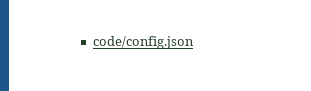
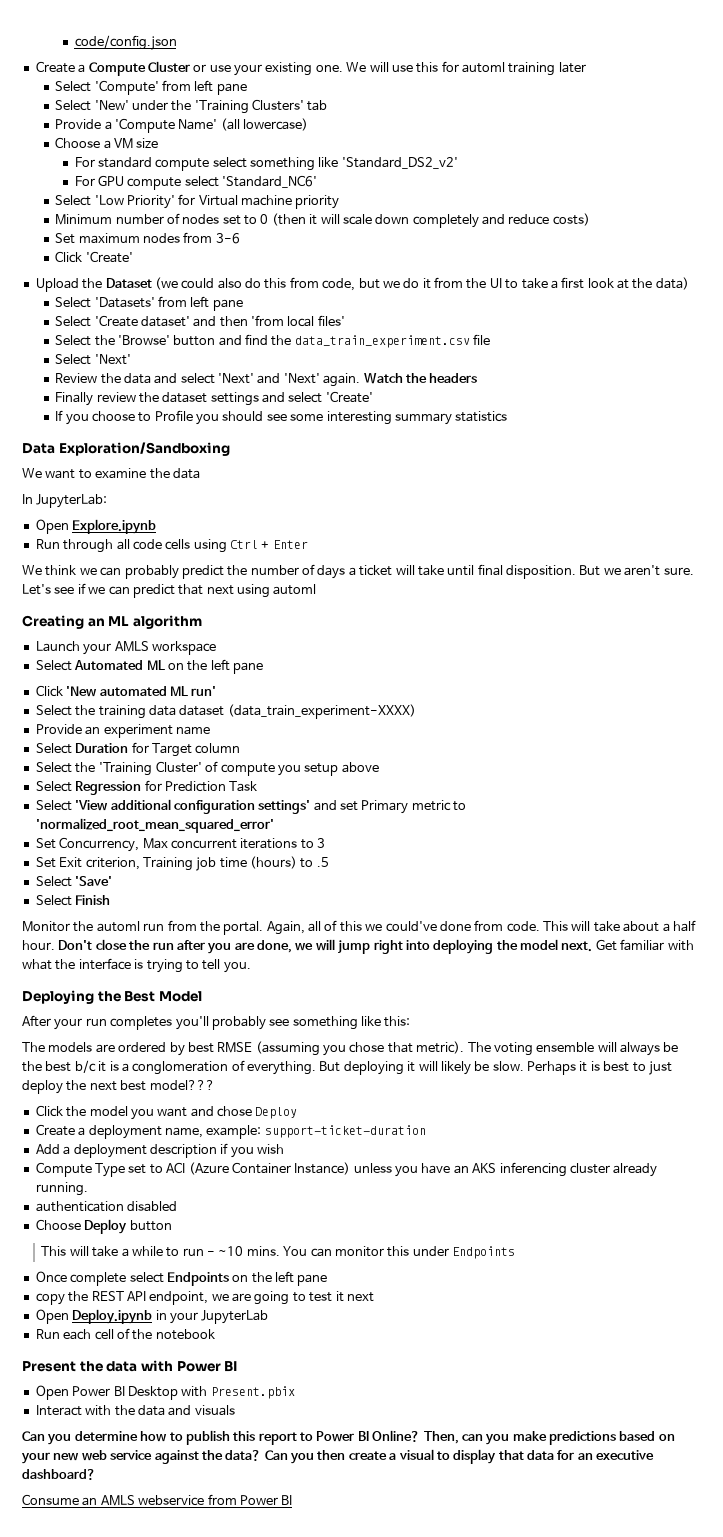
(195, 42) none -> [35,61,586,76] [55,80,247,95] [55,99,328,114] [55,118,308,133] [55,137,159,149] [74,157,458,171] [74,175,317,190] [55,194,340,209] [55,213,590,228] [55,232,240,244] [55,251,133,263] [35,277,689,292] [55,296,243,311] [55,315,345,327] [55,334,491,348] [55,354,131,365] [55,373,478,387] [55,391,373,406] [55,410,508,425] [22,442,230,456] [22,468,200,479] [22,494,108,508] [35,519,157,534] [35,539,308,553] [22,564,694,579] [22,583,317,598] [22,615,202,629] [35,641,216,655] [35,659,263,674] [35,685,217,697] [35,704,416,719] [35,724,210,738] [35,742,241,757] [35,761,379,776] [35,780,258,795] [35,799,467,814] [35,818,274,833] [35,837,325,852] [35,856,329,871] [35,876,113,887] [35,895,111,906] [22,920,696,935] [22,939,694,954] [22,958,251,973] [22,990,202,1004] [22,1015,411,1030] [22,1041,679,1056] [22,1060,672,1075] [22,1080,215,1094] [35,1105,298,1120] [35,1124,426,1139] [35,1143,284,1158] [35,1162,658,1177] [35,1182,88,1196] [35,1201,178,1212] [35,1219,172,1234] [41,1246,515,1259] [35,1271,328,1286] [35,1291,374,1305] [35,1309,269,1324] [35,1328,215,1340] [22,1360,238,1372] [35,1385,295,1400] [35,1405,235,1416] [22,1430,675,1445] [21,1449,655,1464] [22,1469,96,1480] [22,1494,293,1506] // Create a Compute Cluster or use your existing one. We will use this for automl training later // Select 'Compute' from left pane // Select 'New' under the 'Training Clusters' tab // Provide a 'Compute Name' (all lowercase) // Choose a VM size // For standard compute select something like 'Standard_DS2_v2' // For GPU compute select 'Standard_NC6' // Select 'Low Priority' for Virtual machine priority // Minimum number of nodes set to 0 (then it will scale down completely and reduce costs) // Set maximum nodes from 3-6 // Click 'Create' // Upload the Dataset (we could also do this from code, but we do it from the UI to take a first look at the data) // Select 'Datasets' from left pane // Select 'Create dataset' and then 'from local files' // Select the 'Browse' button and find the data_train_experiment.csv file // Select 'Next' // Review the data and select 'Next' and 'Next' again. Watch the headers // Finally review the dataset settings and select 'Create' // If you choose to Profile you should see some interesting summary statistics // Data Exploration/Sandboxing // We want to examine the data // In JupyterLab: // Open Explore.ipynb // Run through all code cells using Ctrl + Enter // We think we can probably predict the number of days a ticket will take until final disposition. But we aren't sure. Let's see if we can predict that next using automl // Creating an ML algorithm // Launch your AMLS workspace // Select Automated ML on the left pane // Click 'New automated ML run' // Select the training data dataset (data_train_experiment-XXXX) // Provide an experiment name // Select Duration for Target column // Select the 'Training Cluster' of compute you setup above // Select Regression for Prediction Task // Select 'View additional configuration settings' and set Primary metric to 'normalized_root_mean_squared_error' // Set Concurrency, Max concurrent iterations to 3 // Set Exit criterion, Training job time (hours) to .5 // Select 'Save' // Select Finish // Monitor the automl run from the portal. Again, all of this we could've done from code. This will take about a half hour. Don't close the run after you are done, we will jump right into deploying the model next. Get familiar with what the interface is trying to tell you. // Deploying the Best Model // After your run completes you'll probably see something like this: // The models are ordered by best RMSE (assuming you chose that metric). The voting ensemble will always be the best b/c it is a conglomeration of everything. But deploying it will likely be slow. Perhaps it is best to just deploy the next best model??? // Click the model you want and chose Deploy // Create a deployment name, example: support-ticket-duration // Add a deployment description if you wish // Compute Type set to ACI (Azure Container Instance) unless you have an AKS inferencing cluster already running. // authentication disabled // Choose Deploy button // This will take a while to run - ~10 mins. You can monitor this under Endpoints // Once complete select Endpoints on the left pane // copy the REST API endpoint, we are going to test it next // Open Deploy.ipynb in your JupyterLab // Run each cell of the notebook // Present the data with Power BI // Open Power BI Desktop with Present.pbix // Interact with the data and visuals // Can you determine how to publish this report to Power BI Online? Then, can you make predictions based on your new web service against the data? Can you then create a visual to display that data for an executive dashboard? // Consume an AMLS webservice from Power BI

